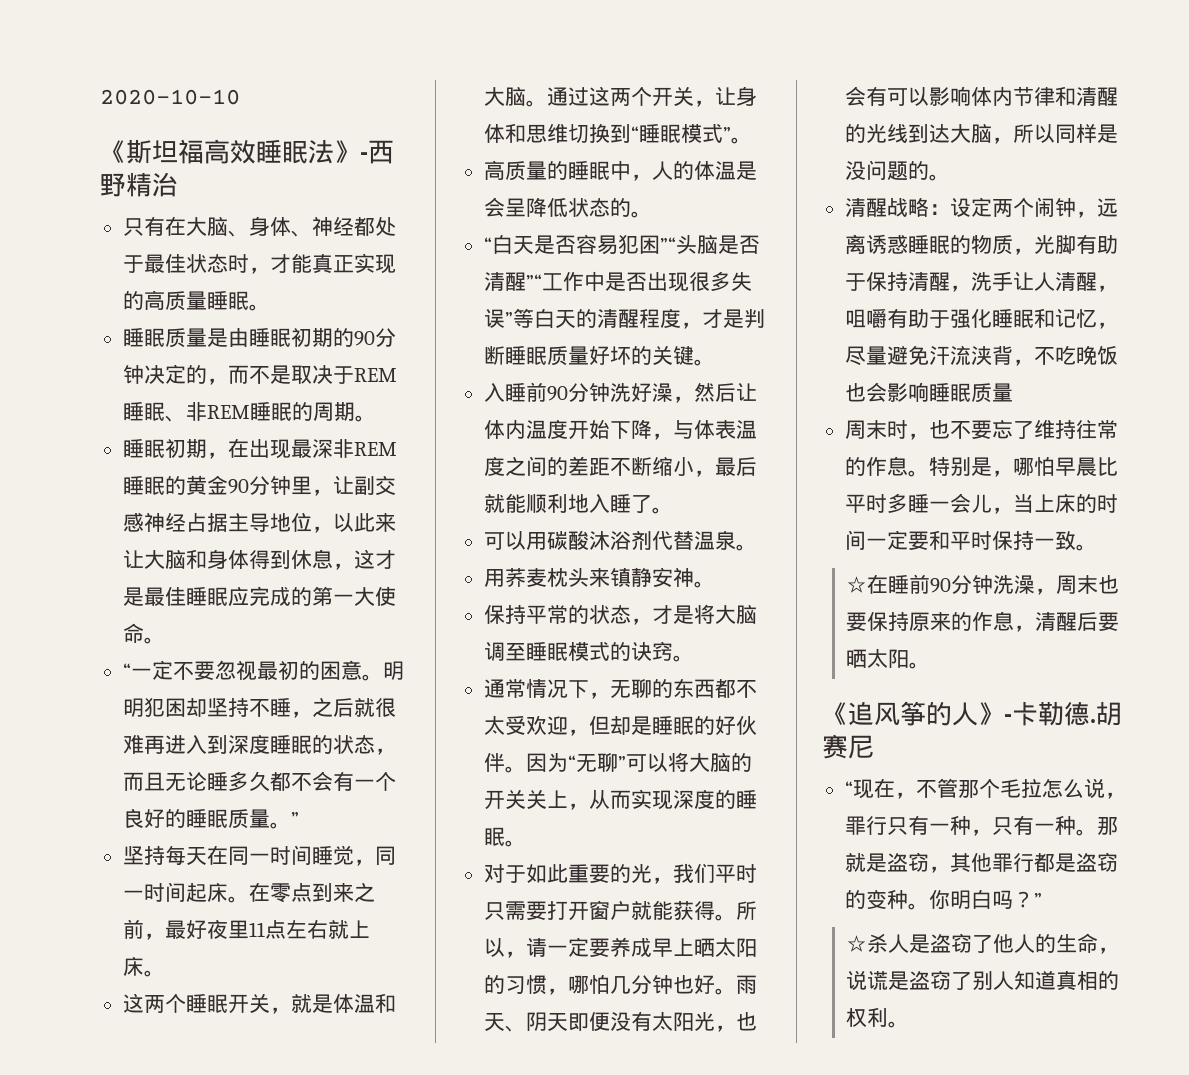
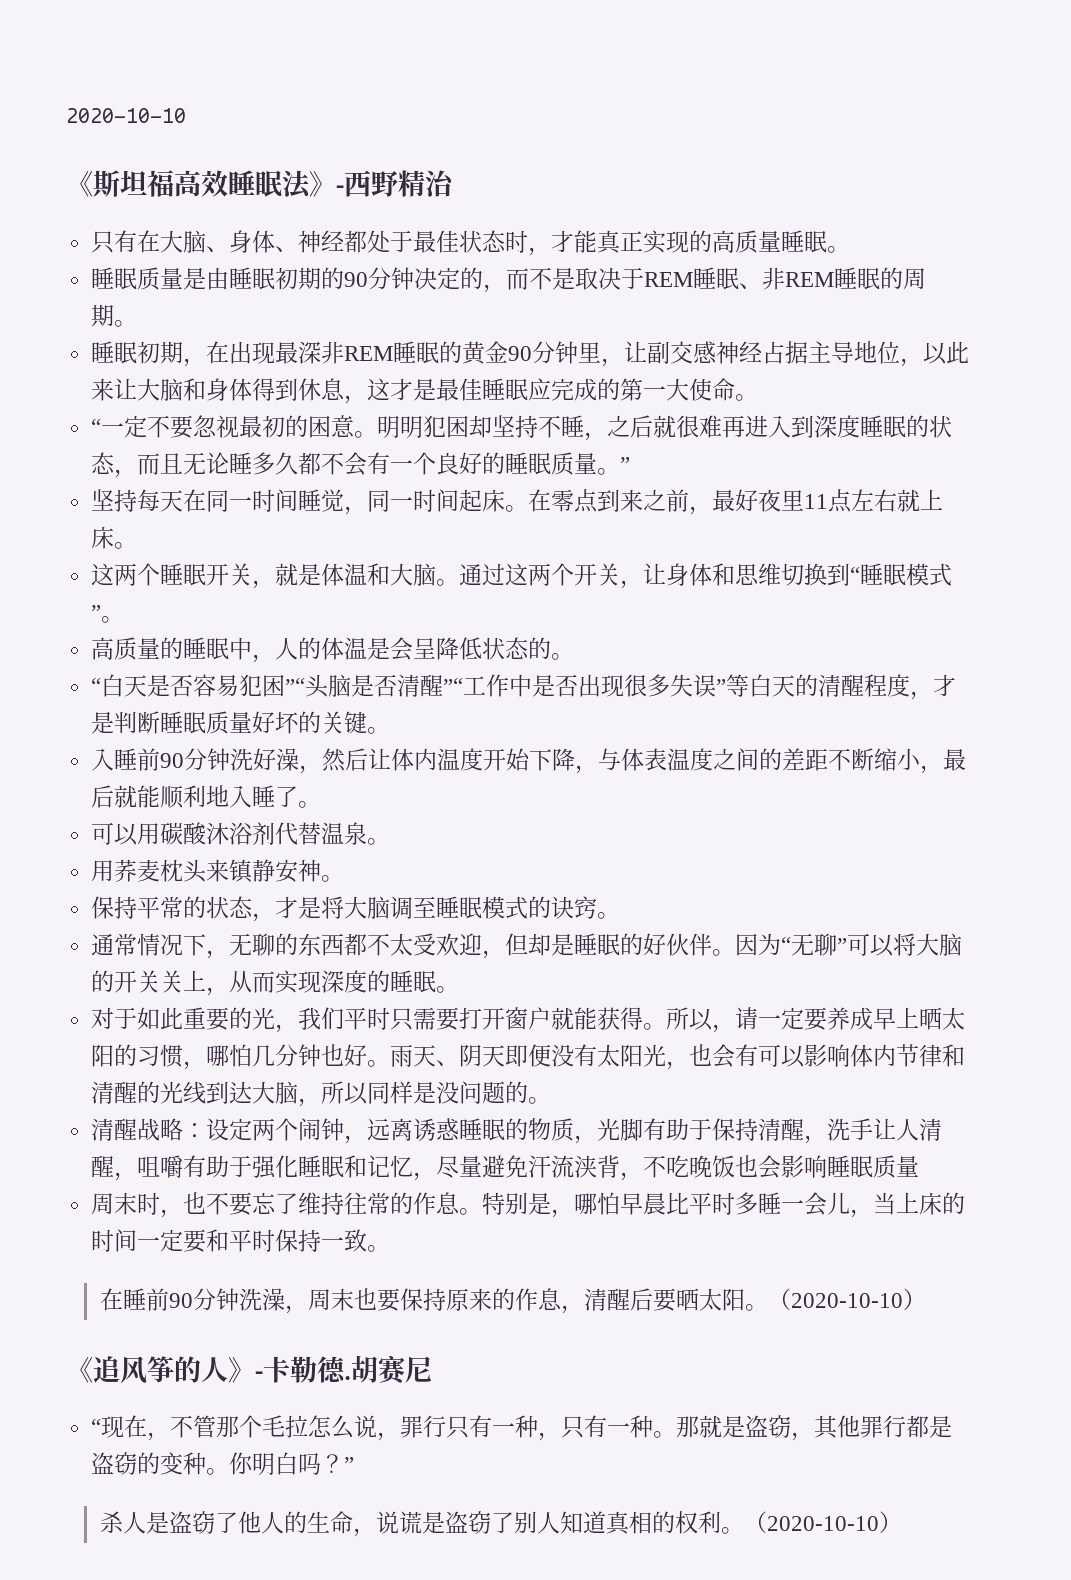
[845,576,867,593] ☆ -> (391, 1248) none
(930, 665) none -> [768,1288,927,1310] （2020-10-10）
[845,935,867,952] ☆ -> (355, 1464) none
(909, 1024) none -> [744,1511,903,1533] （2020-10-10）

